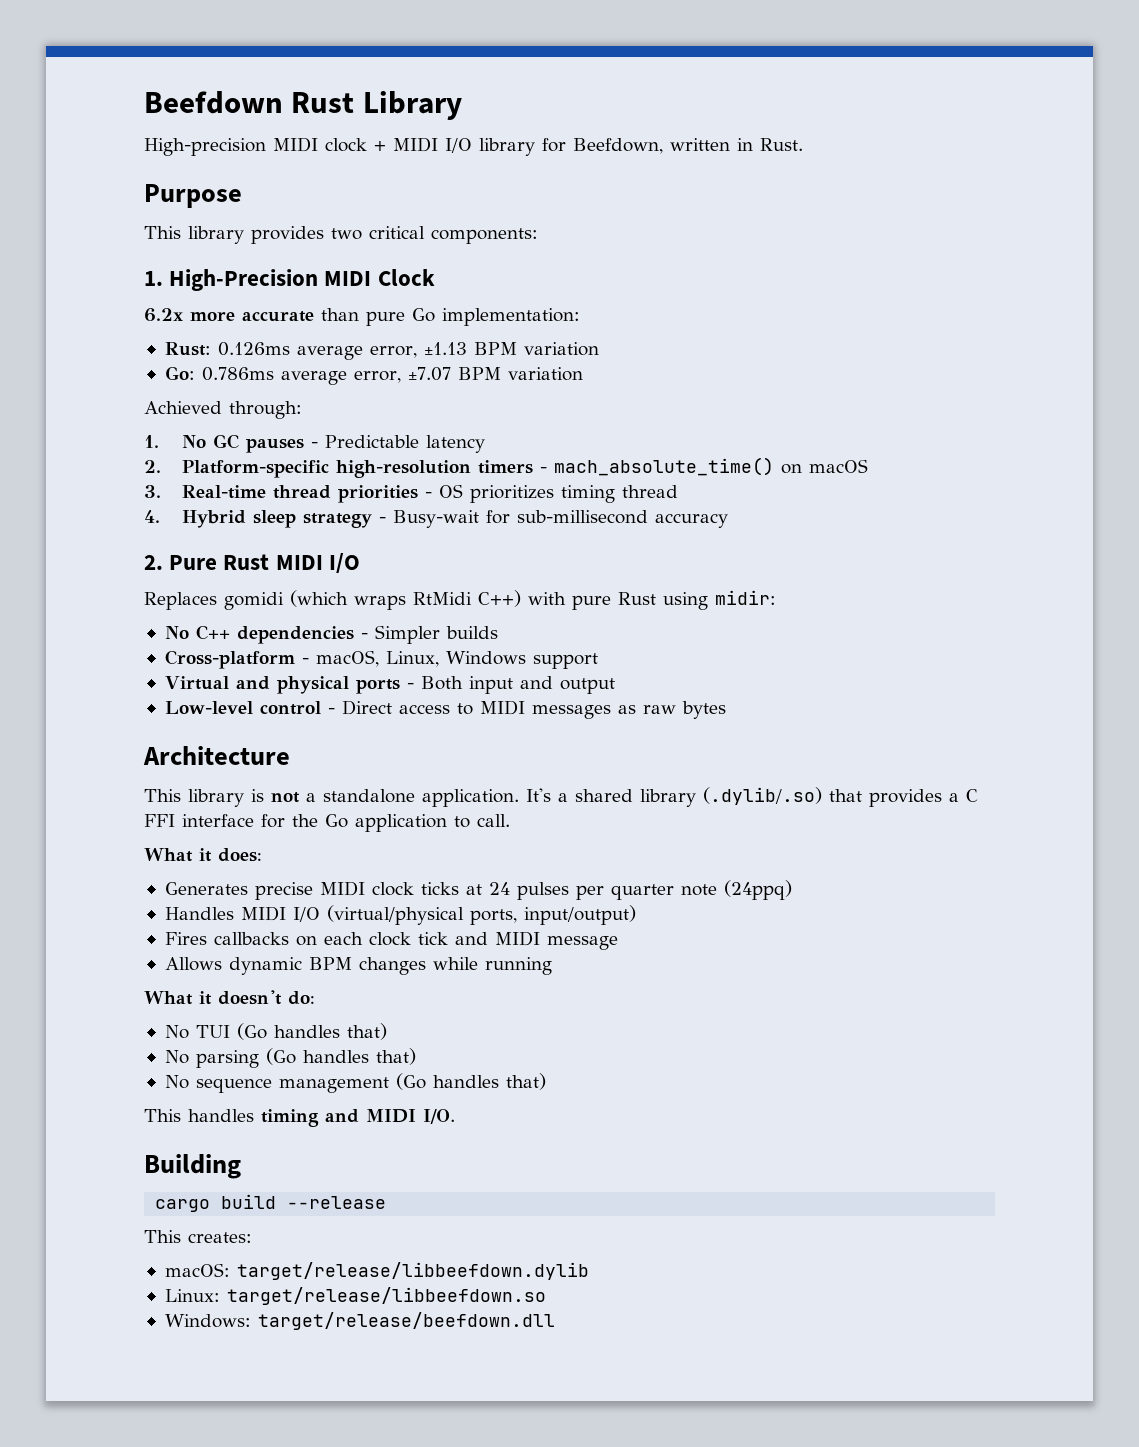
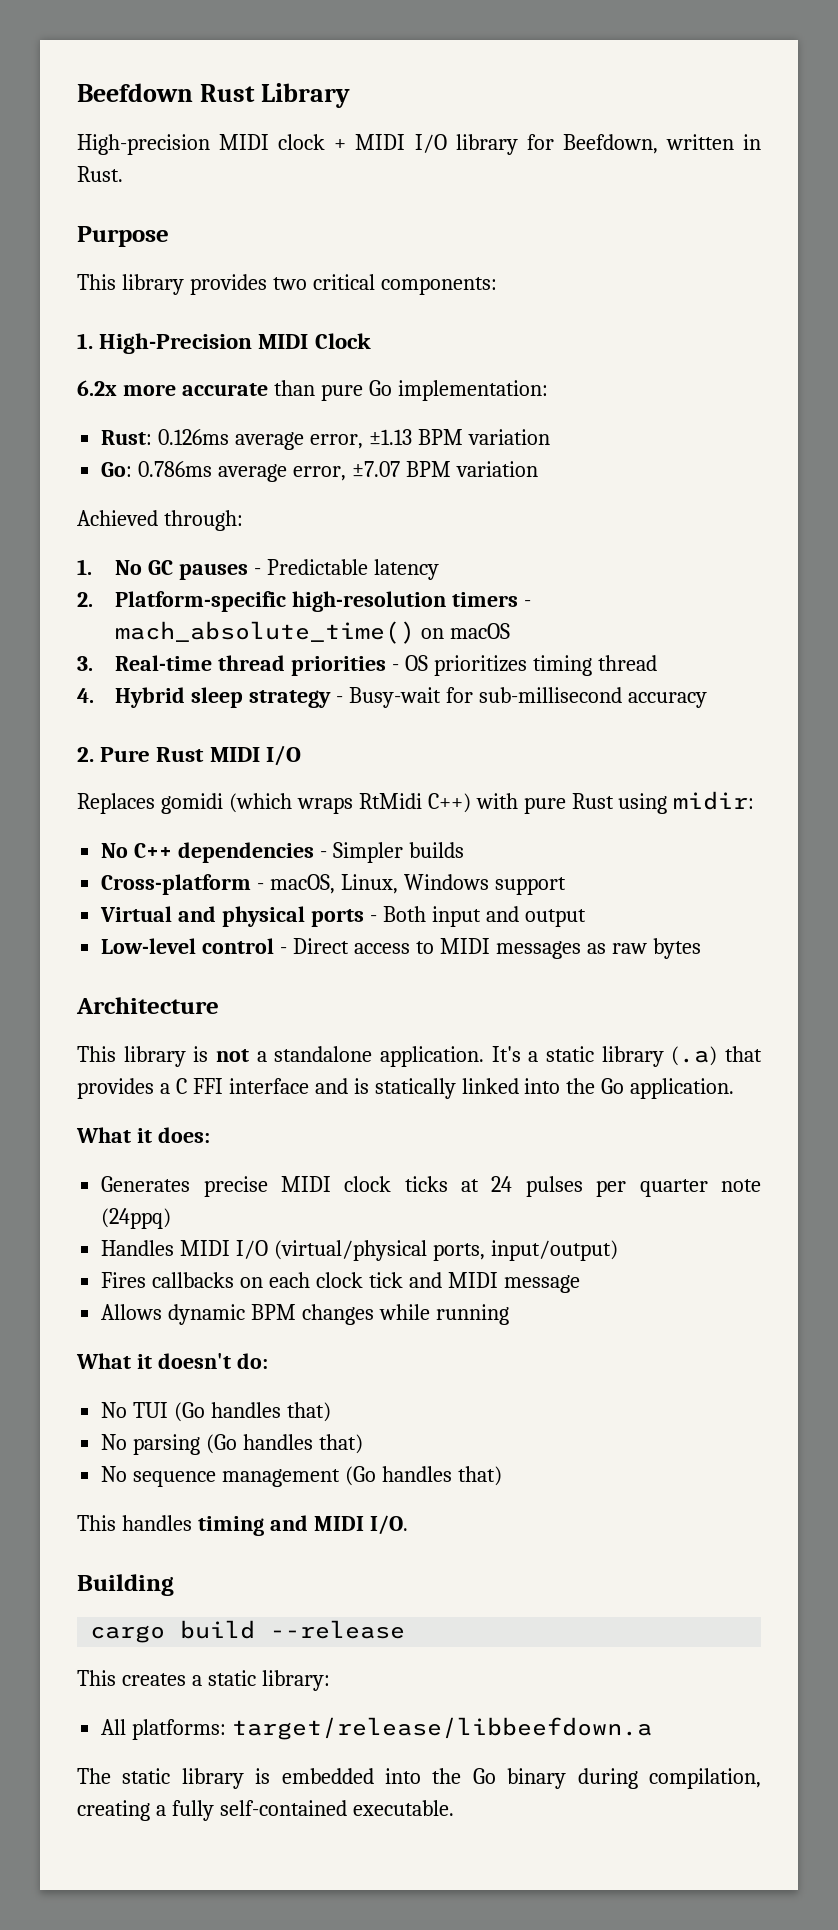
[575,787,822,807] shared library (.dylib/.so) -> [546,1046,718,1067] static library (.a)
[261,814,510,832] for the Go application to call. -> [314,1078,735,1099] and is statically linked into the Go application.
[188,1232,252,1243] [164,1262,589,1280] [164,1287,546,1305] [164,1312,555,1330] creates: // macOS: target/release/libbeefdown.dylib // Linux: target/release/libbeefdown.so // Windows: target/release/beefdown.dll -> [121,1670,330,1691] [101,1717,653,1740] [77,1768,761,1789] [77,1800,454,1821] creates a static library: // All platforms: target/release/libbeefdown.a // The static library is embedded into the Go binary during compilation, creating a fully self-contained executable.

